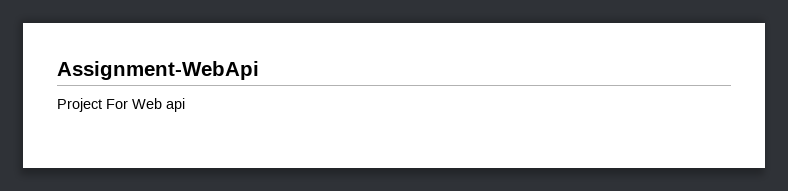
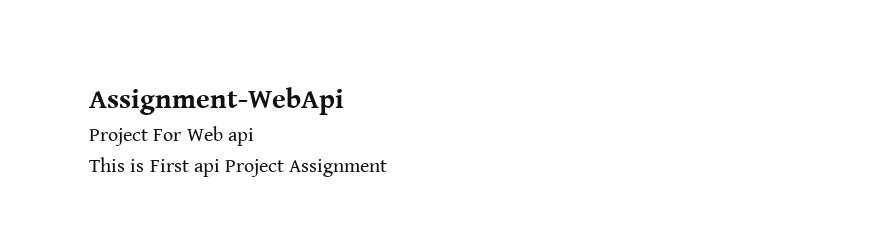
(185, 105) none -> [89,157,388,177] // This is First api Project Assignment

